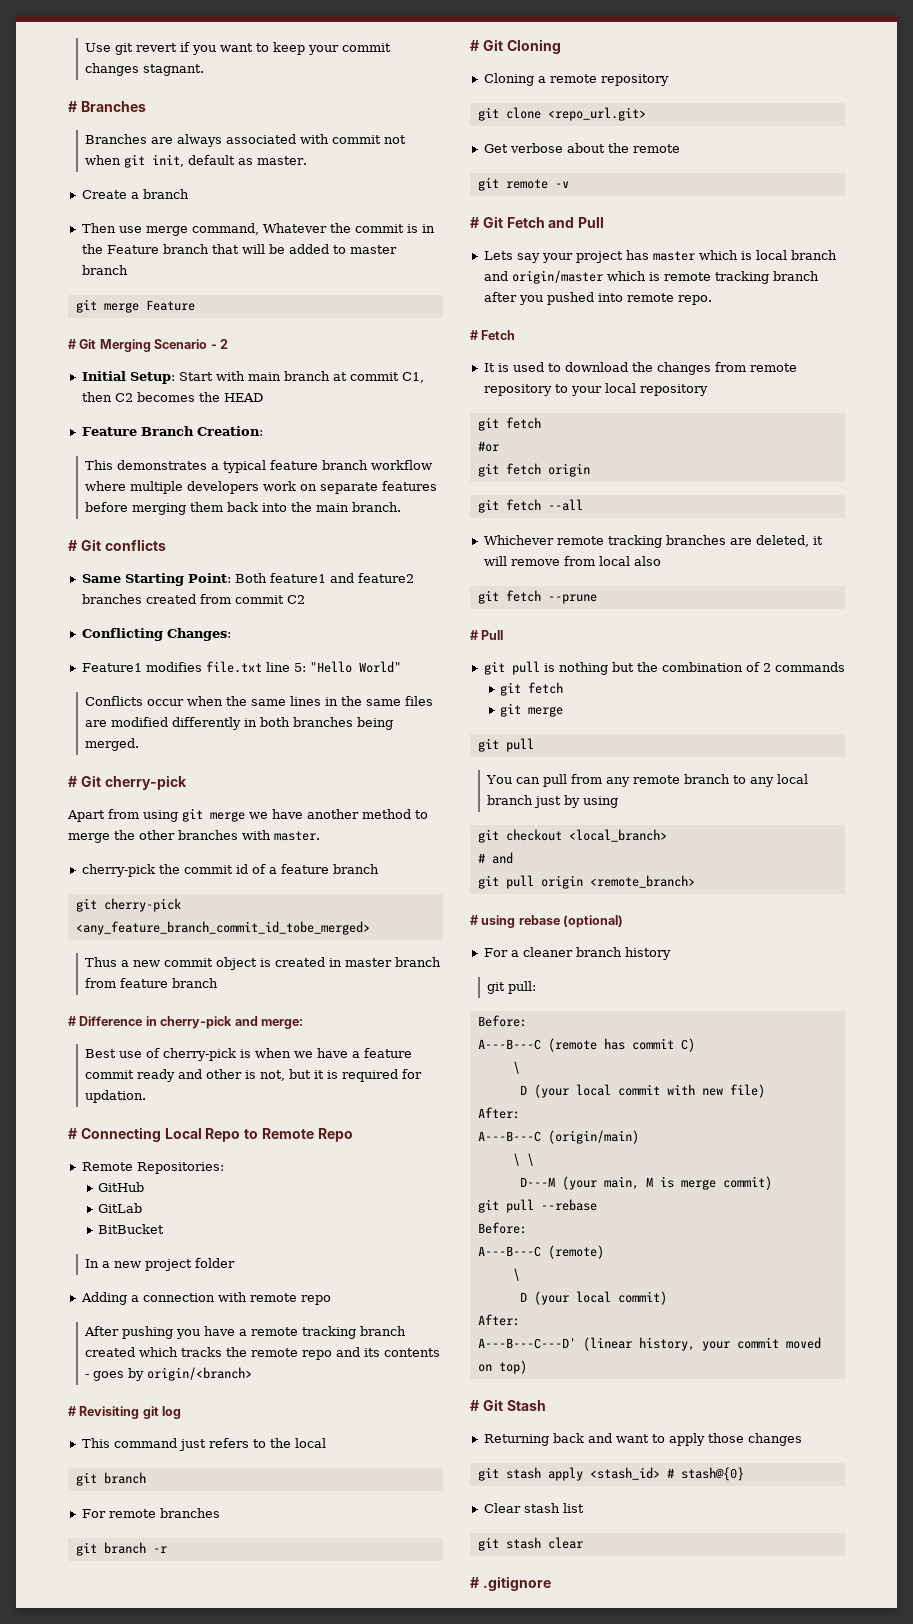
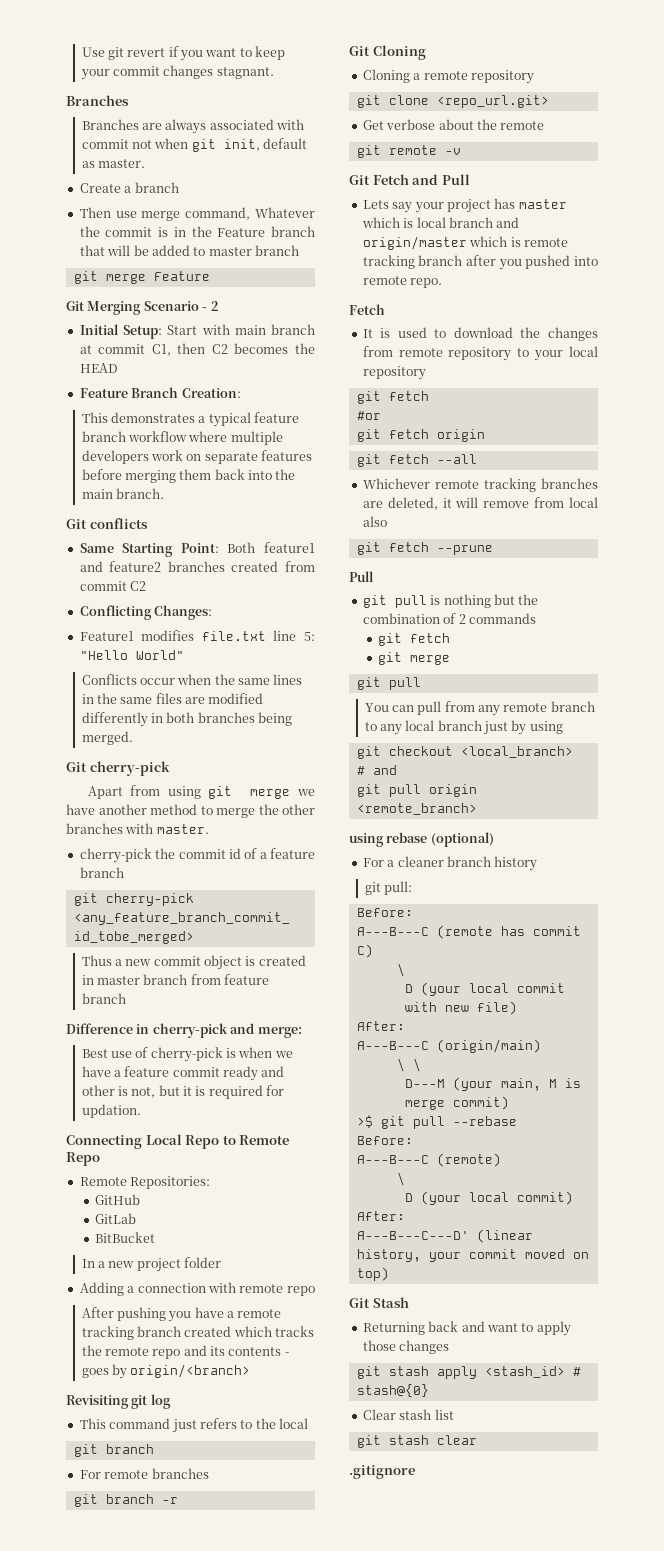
[68,101,77,112] # -> (274, 73) none
[68,339,76,349] # -> (210, 276) none
[68,540,77,551] # -> (164, 493) none
[68,776,77,787] # -> (133, 738) none
[68,1016,76,1026] # -> (126, 998) none
[68,1128,77,1139] # -> (141, 1111) none
[68,1406,76,1416] # -> (251, 1371) none
[470,40,479,51] # -> (178, 1500) none
[470,217,479,228] # -> (461, 151) none
[470,330,478,340] # -> (443, 283) none
[470,630,478,640] # -> (493, 550) none
[470,915,478,925] # -> (477, 809) none
(772, 1183) none -> [356,1115,373,1128] >$
[470,1400,479,1411] # -> (389, 1274) none
[470,1577,479,1588] # -> (477, 1440) none

